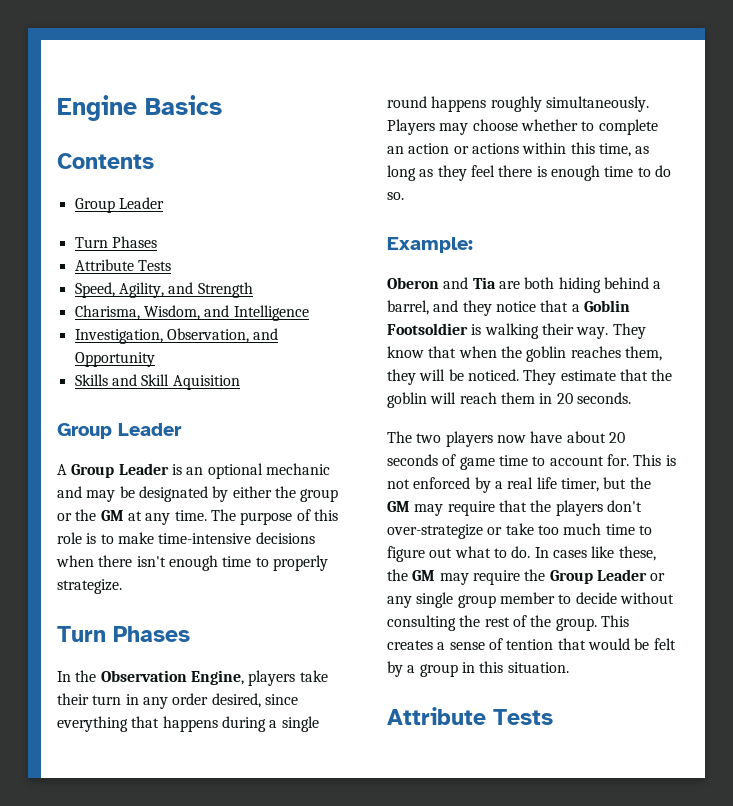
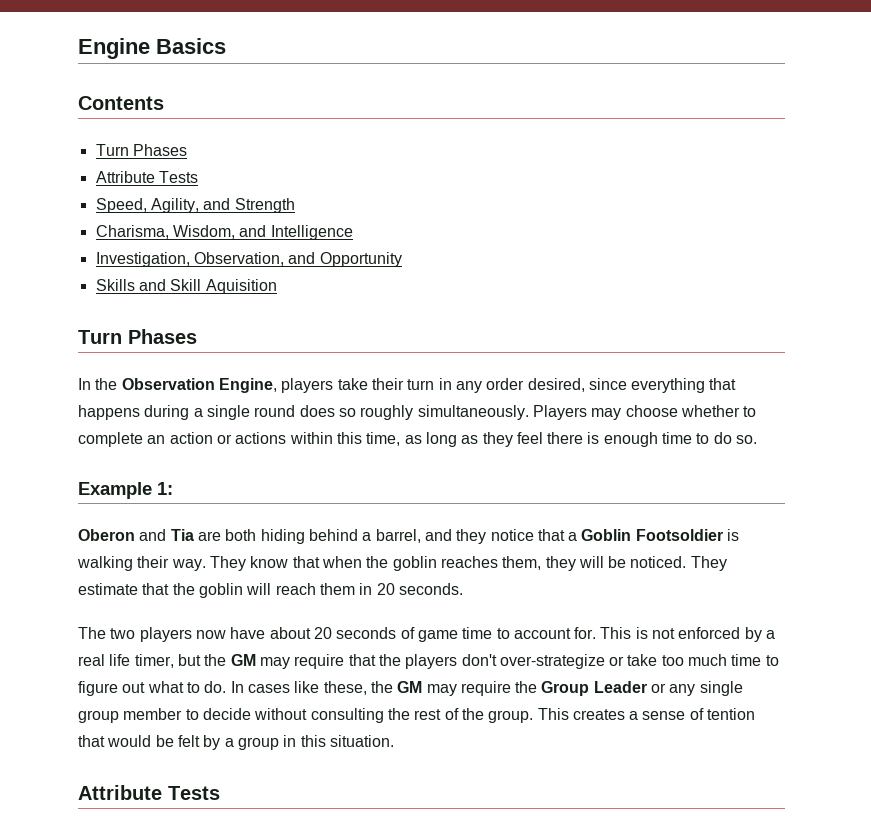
[74,197,164,213] // Group Leader -> (164, 103) none
[57,423,182,439] [57,463,330,479] [57,486,339,502] [57,509,338,525] [57,532,315,544] [56,555,328,571] [57,579,122,594] // Group Leader // A Group Leader is an optional mechanic and may be designated by either the group or the GM at any time. The purpose of this role is to make time-intensive decisions when there isn't enough time to properly strategize. -> (277, 286) none
[431,96,487,112] happens -> [299,405,356,417] does so
[387,237,473,253] Example: -> [78,482,173,499] Example 1:

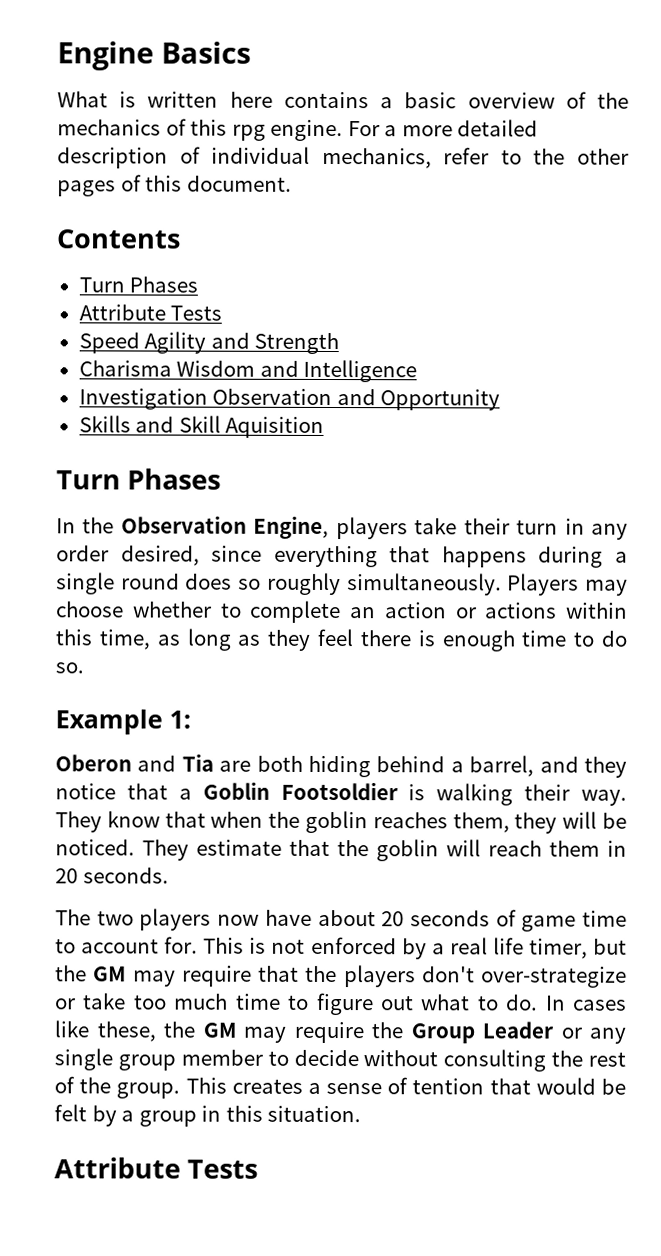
(226, 46) none -> [57,91,629,109] [57,118,539,142] [57,146,629,169] [57,174,292,197] // What is written here contains a basic overview of the mechanics of this rpg engine. For a more detailed description of individual mechanics, refer to the other pages of this document.
[95,198,199,213] Speed, Agility, -> [78,331,207,354] Speed Agility
[95,225,235,239] Charisma, Wisdom, -> [78,360,256,377] Charisma Wisdom
[95,252,284,267] Investigation, Observation, -> [78,388,333,410] Investigation Observation

